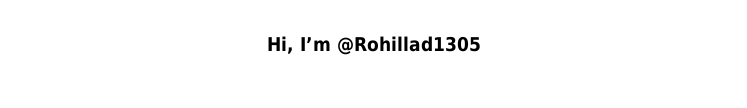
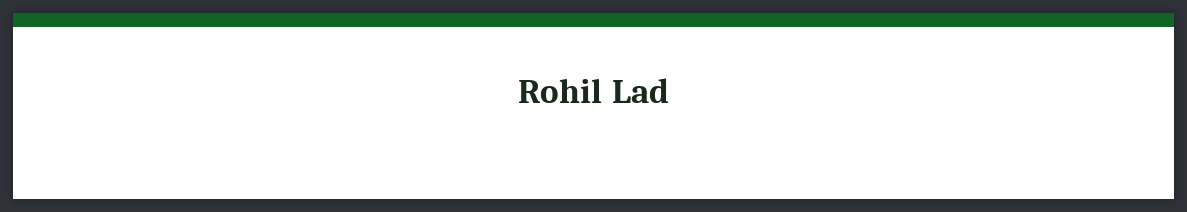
[266,36,481,55] Hi, I’m @Rohillad1305 -> [518,78,669,103] Rohil Lad

